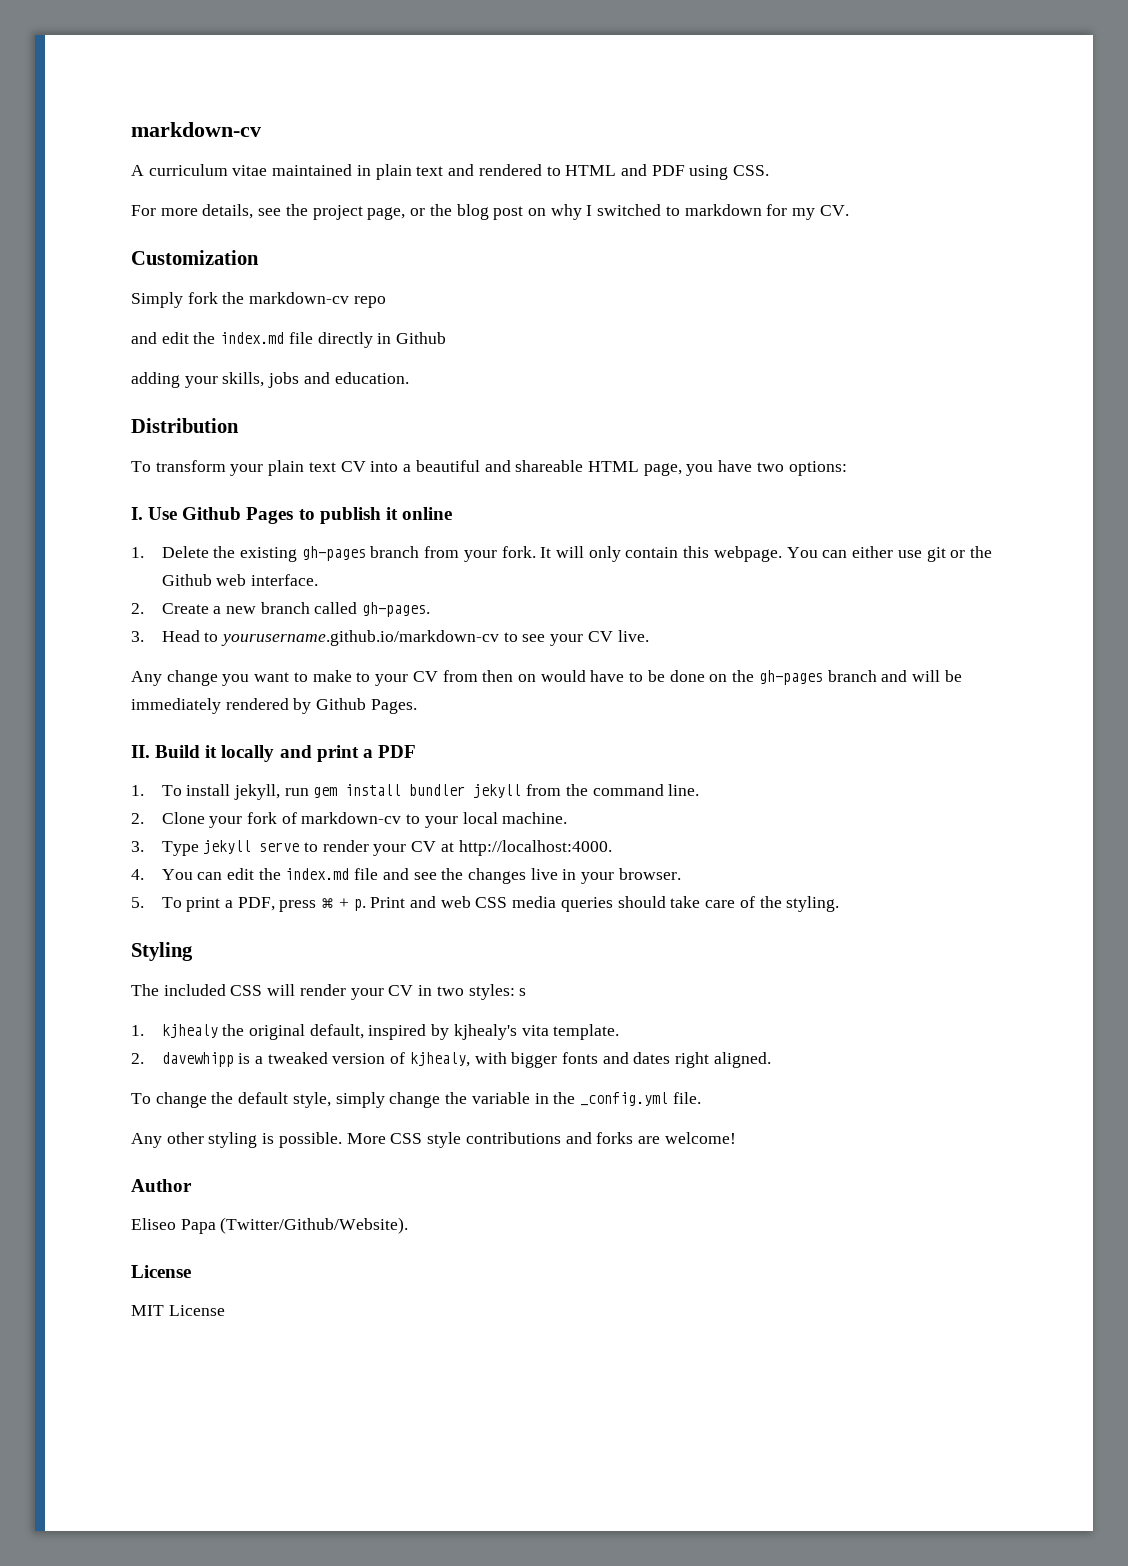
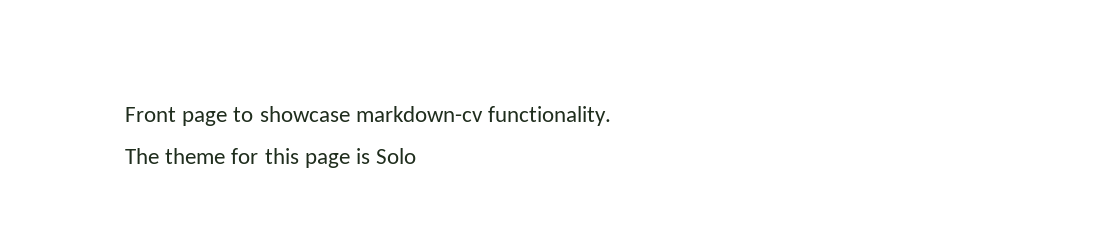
[131,122,261,137] [131,164,770,180] [131,204,849,220] [131,250,259,265] [131,292,386,308] [131,332,447,348] [131,372,409,388] [131,418,239,433] [131,460,847,476] [131,507,452,524] [131,546,992,562] [161,574,318,586] [131,602,431,617] [131,630,649,646] [131,670,962,686] [131,698,417,714] [131,745,416,762] [131,784,700,800] [131,812,568,828] [131,840,612,856] [131,868,681,884] [131,896,840,912] [131,942,193,961] [131,984,527,1000] [131,1024,620,1040] [131,1052,771,1068] [131,1092,701,1108] [131,1132,736,1148] [131,1179,192,1192] [131,1217,409,1234] [131,1265,191,1278] [131,1305,225,1316] markdown-cv // A curriculum vitae maintained in plain text and rendered to HTML and PDF using CSS. // For more details, see the project page, or the blog post on why I switched to markdown for my CV. // Customization // Simply fork the markdown-cv repo // and edit the index.md file directly in Github // adding your skills, jobs and education. // Distribution // To transform your plain text CV into a beautiful and shareable HTML page, you have two options: // I. Use Github Pages to publish it online // 1. Delete the existing gh-pages branch from your fork. It will only contain this webpage. You can either use git or the Github web interface. // 2. Create a new branch called gh-pages. // 3. Head to yourusername.github.io/markdown-cv to see your CV live. // Any change you want to make to your CV from then on would have to be done on the gh-pages branch and will be immediately rendered by Github Pages. // II. Build it locally and print a PDF // 1. To install jekyll, run gem install bundler jekyll from the command line. // 2. Clone your fork of markdown-cv to your local machine. // 3. Type jekyll serve to render your CV at http://localhost:4000. // 4. You can edit the index.md file and see the changes live in your browser. // 5. To print a PDF, press ⌘ + p. Print and web CSS media queries should take care of the styling. // Styling // The included CSS will render your CV in two styles: s // 1. kjhealy the original default, inspired by kjhealy's vita template. // 2. davewhipp is a tweaked version of kjhealy, with bigger fonts and dates right aligned. // To change the default style, simply change the variable in the _config.yml file. // Any other styling is possible. More CSS style contributions and forks are welcome! // Author // Eliseo Papa (Twitter/Github/Website). // License // MIT License -> [125,106,612,126] [125,148,417,168] Front page to showcase markdown-cv functionality. // The theme for this page is Solo

